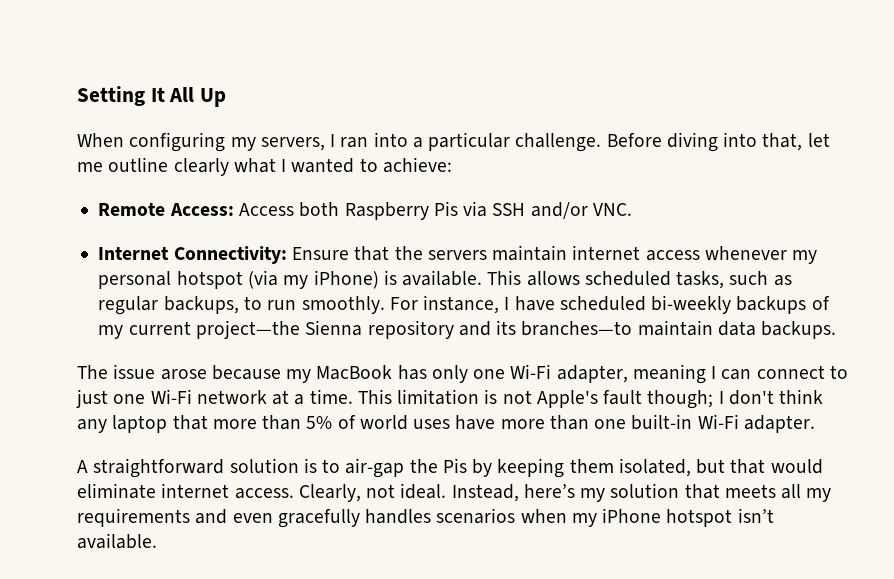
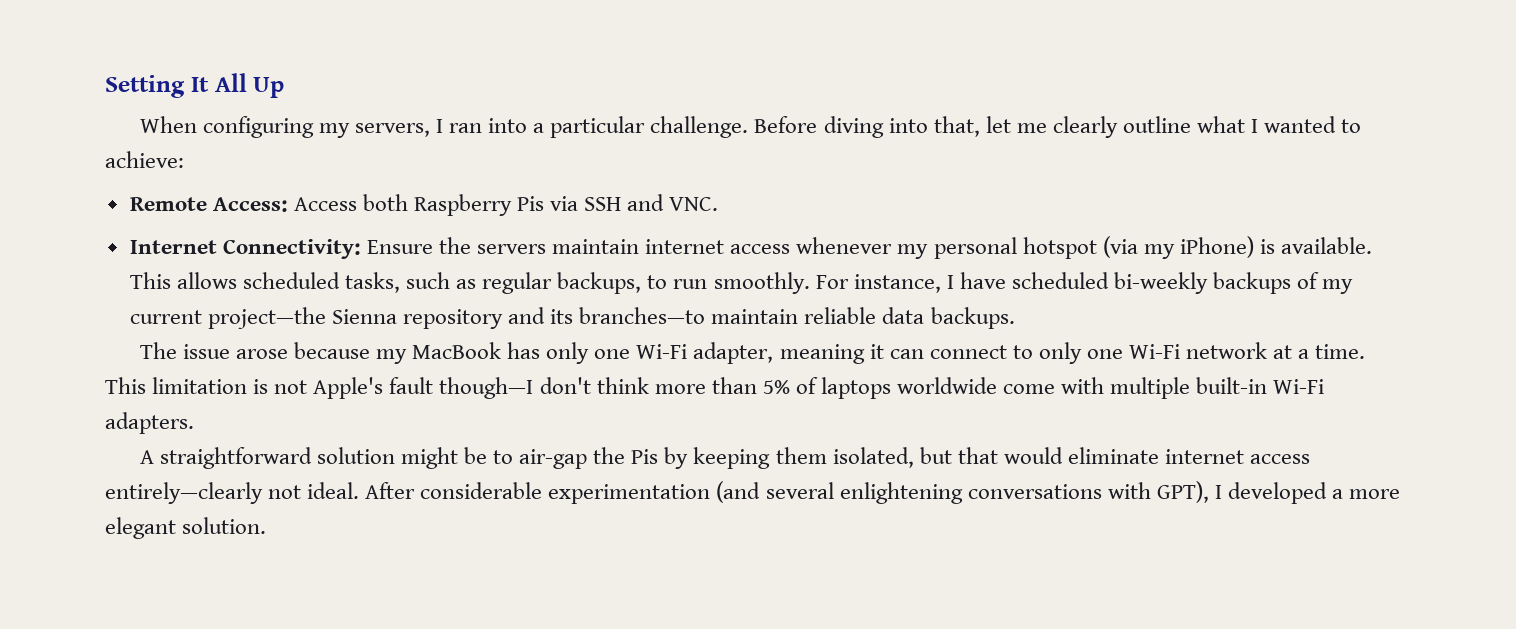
[108,157,229,176] outline clearly -> [1052,116,1191,138] clearly outline
[530,202,588,219] and/or -> [627,194,665,211] and
[354,246,390,261] that -> (433, 247) none
(713, 328) none -> [804,307,877,324] reliable
[711,366,717,379] I -> [869,344,884,359] it
[76,389,108,408] just -> [1038,342,1082,364] only
[647,389,824,409] [77,415,627,433] though; I don't think any laptop that more than 5% of world uses have more than one -> [439,377,1191,399] though—I don't think more than 5% of laptops worldwide come with multiple
[743,415,815,433] adapter. -> [105,412,194,434] adapters.
[303,458,317,473] is -> [400,447,487,469] might be
[234,483,832,502] [77,508,774,528] [77,533,157,549] access. Clearly, not ideal. Instead, here’s my solution that meets all my requirements and even gracefully handles scenarios when my iPhone hotspot isn’t available. -> [1250,454,1311,464] [105,481,1401,504] [105,517,267,539] access entirely—clearly not ideal. After considerable experimentation (and several enlightening conversations with GPT), I developed a more elegant solution.

